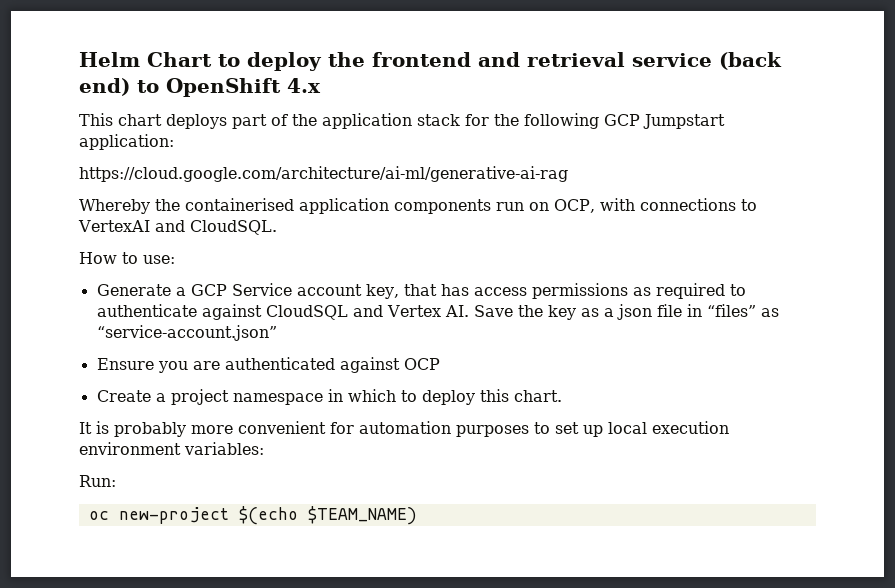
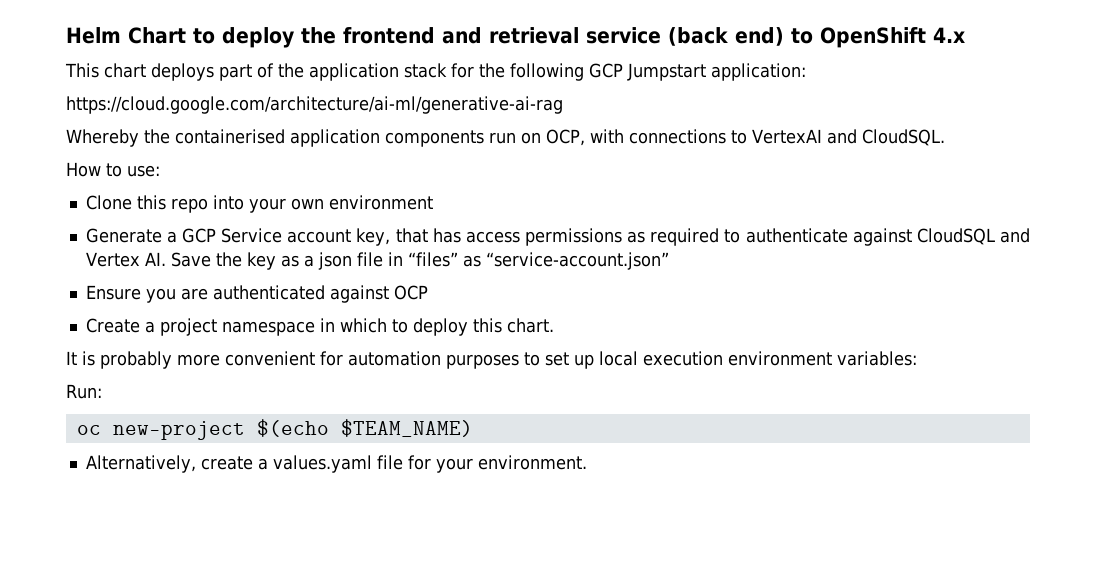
(175, 259) none -> [85,195,433,213] // Clone this repo into your own environment
(417, 515) none -> [85,455,587,473] // Alternatively, create a values.yaml file for your environment.

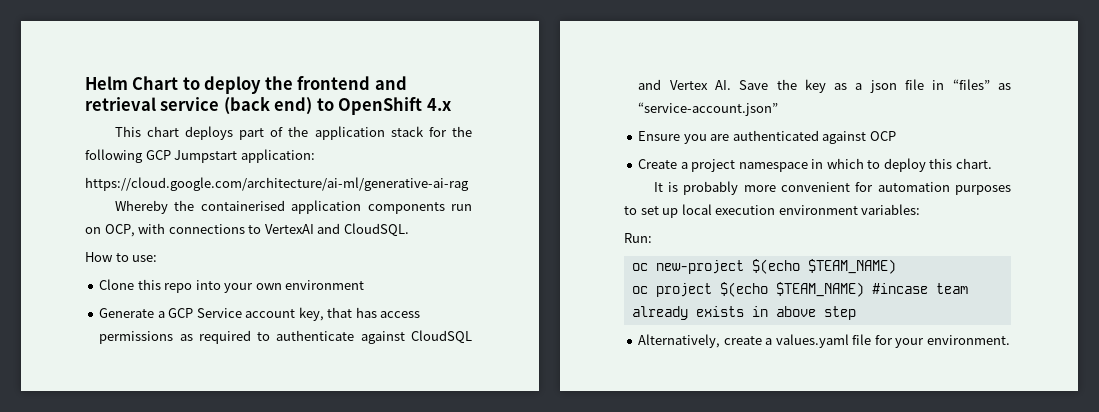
(473, 428) none -> [631,282,968,297] [631,306,856,320] // oc project $(echo $TEAM_NAME) #incase team already exists in above step

